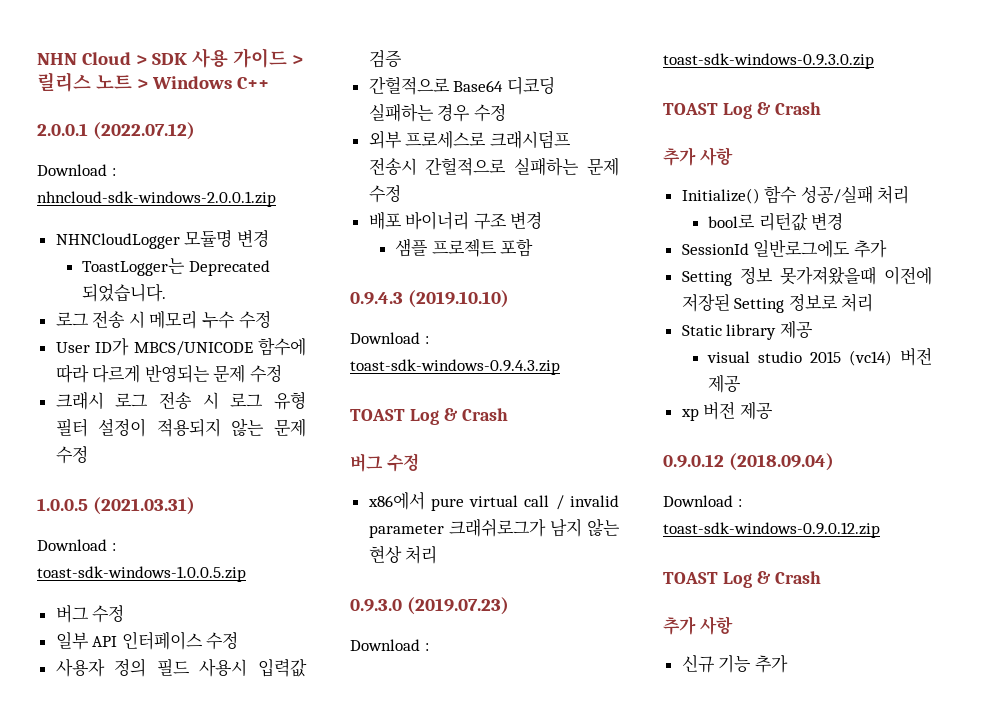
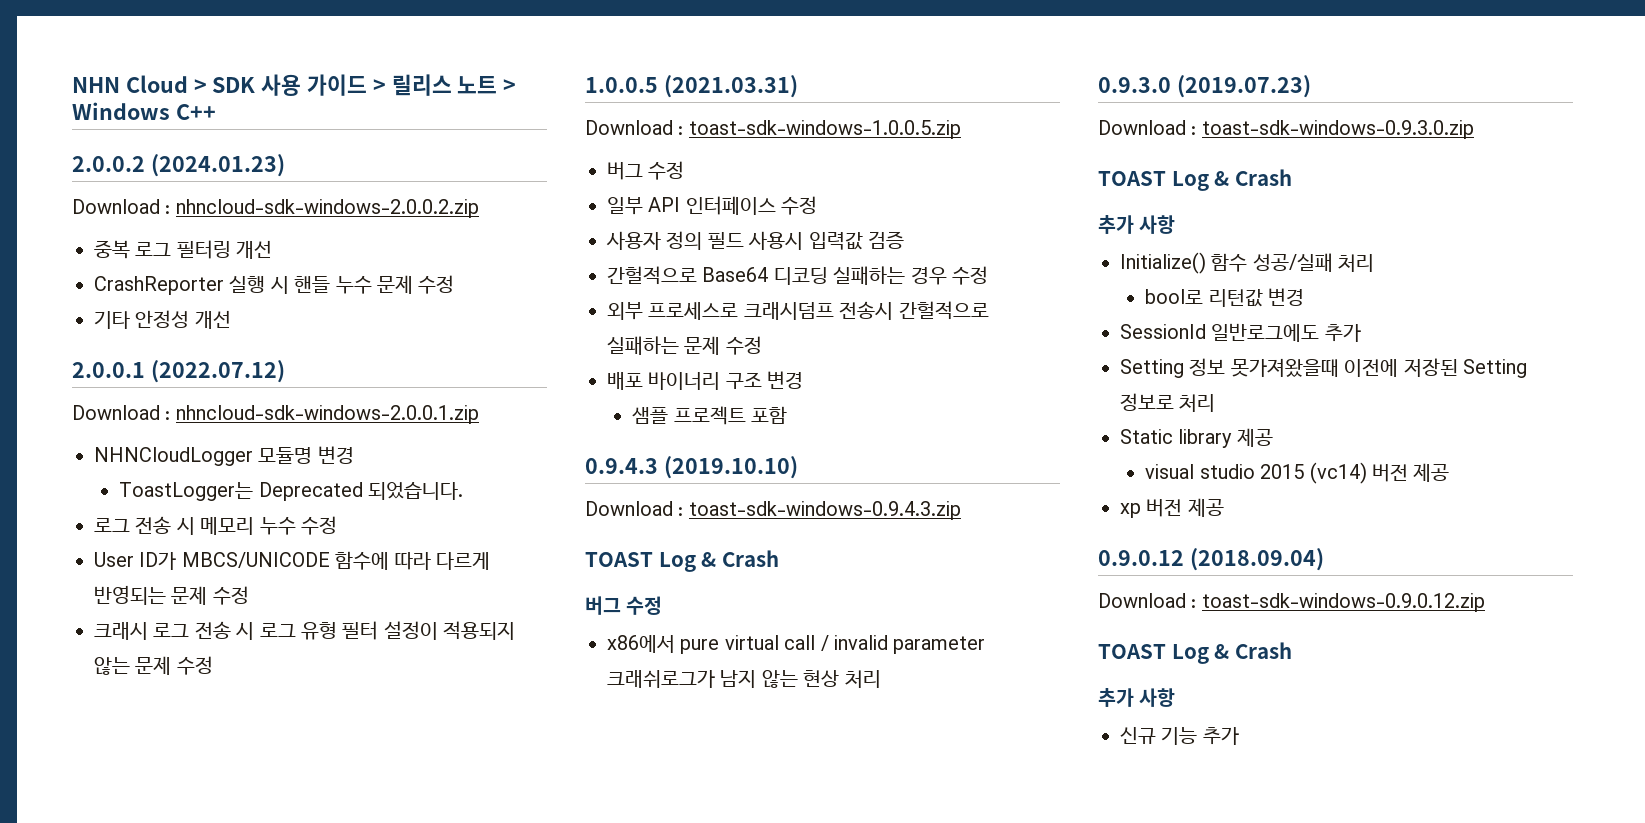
(269, 83) none -> [72,154,285,177] [72,199,479,218] [94,240,273,259] [94,275,455,295] [94,310,231,329] // 2.0.0.2 (2024.01.23) // Download : nhncloud-sdk-windows-2.0.0.2.zip // 중복 로그 필터링 개선 // CrashReporter 실행 시 핸들 누수 문제 수정 // 기타 안정성 개선

